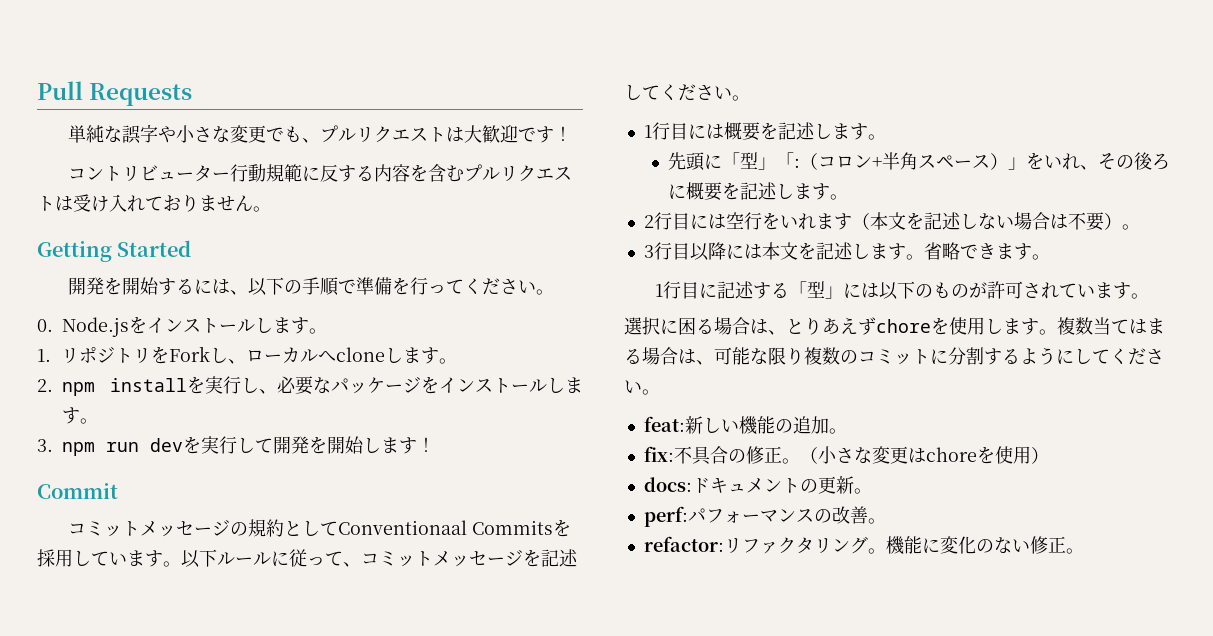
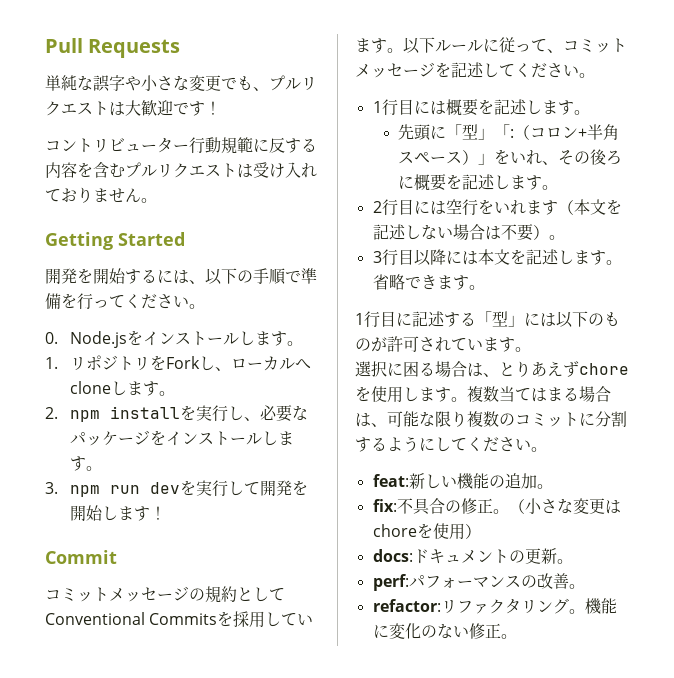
[338,520,468,535] Conventionaal -> [45,612,145,625] Conventional

